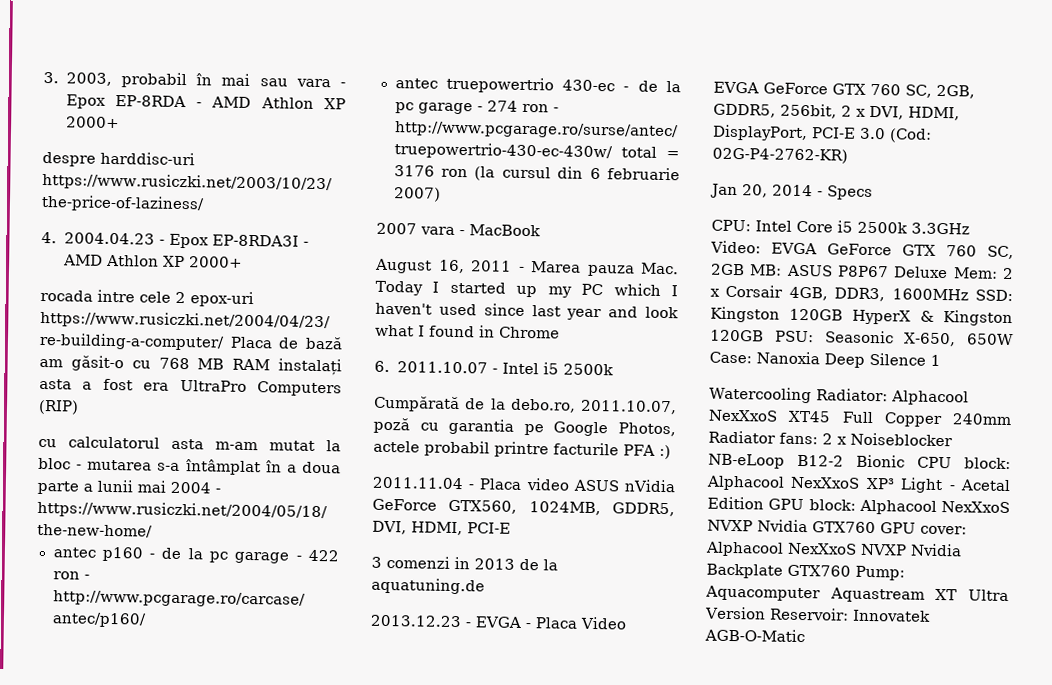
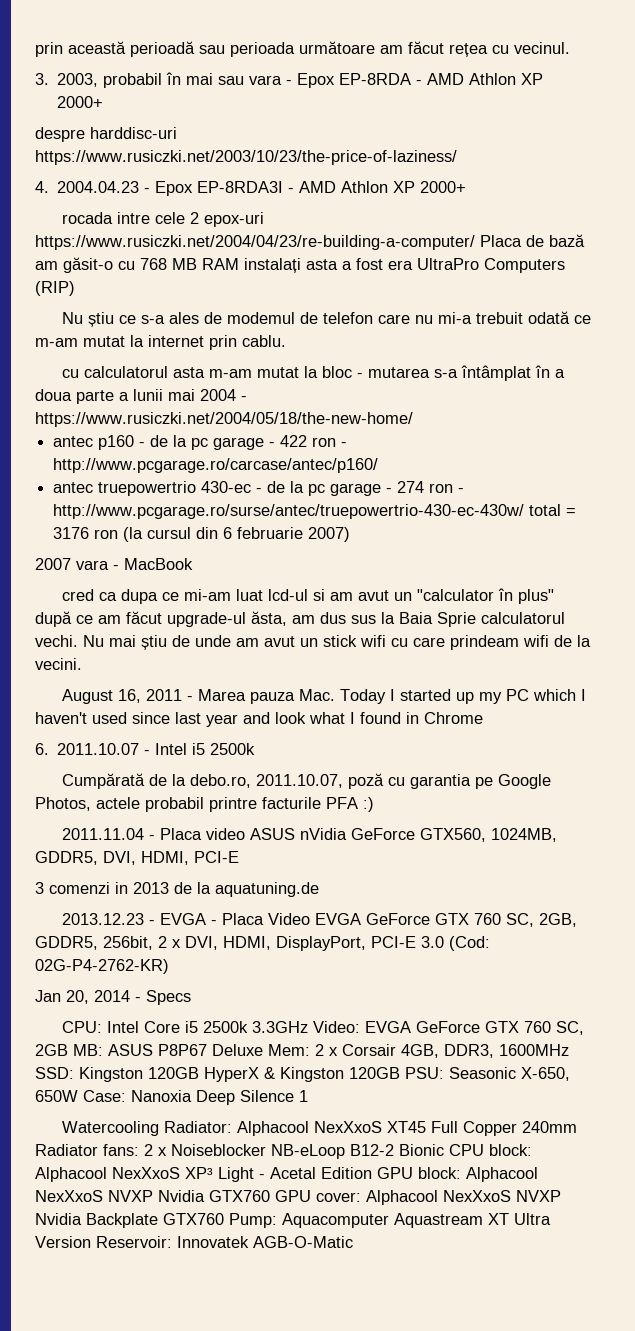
(43, 77) none -> [35,41,570,57] prin această perioadă sau perioada următoare am făcut rețea cu vecinul. //
(79, 407) none -> [62,311,592,327] [35,335,286,350] // Nu știu ce s-a ales de modemul de telefon care nu mi-a trebuit odată ce m-am mutat la internet prin cablu.
(541, 230) none -> [62,588,555,604] [35,611,565,627] [35,635,591,650] [35,658,82,670] // cred ca dupa ce mi-am luat lcd-ul si am avut un "calculator în plus" după ce am făcut upgrade-ul ăsta, am dus sus la Baia Sprie calculatorul vechi. Nu mai știu de unde am avut un stick wifi cu care prindeam wifi de la vecini.

